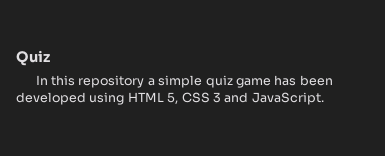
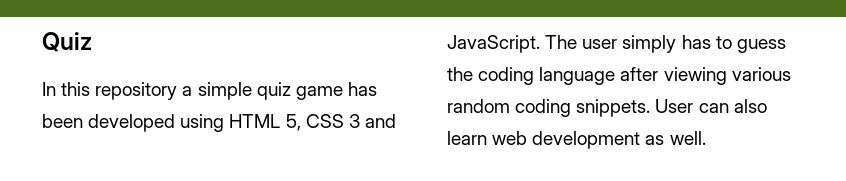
(324, 98) none -> [545,35,786,53] [447,67,791,85] [447,99,767,117] [447,131,706,149] The user simply has to guess the coding language after viewing various random coding snippets. User can also learn web development as well.

